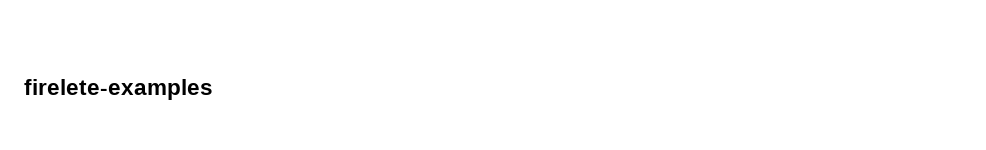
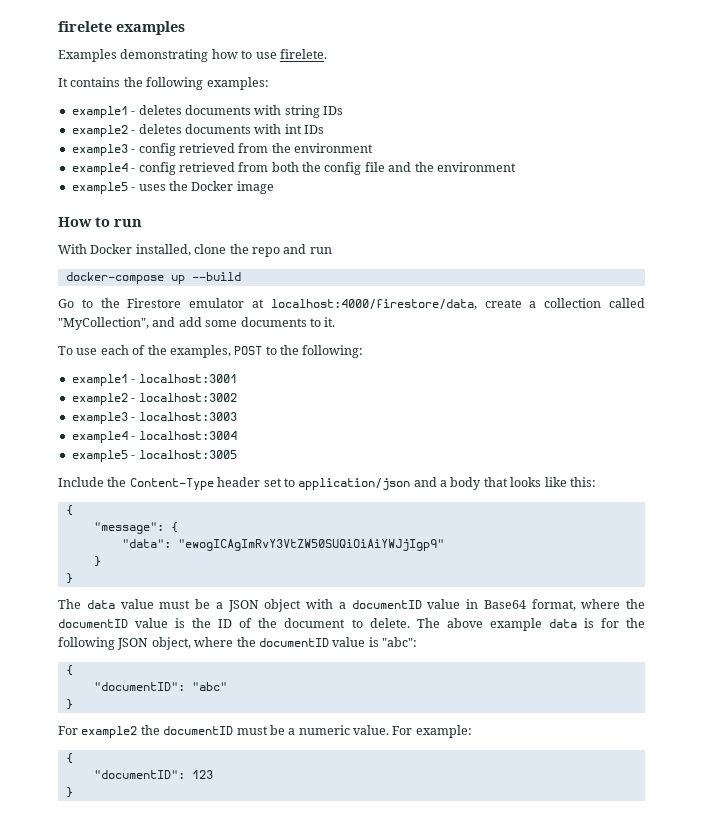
[24,79,213,100] firelete-examples -> [58,21,185,35] [58,49,327,62] [58,77,269,90] [71,105,343,118] [71,124,324,137] [71,143,373,156] [71,162,516,175] [71,181,274,194] [58,217,142,227] [58,244,332,257] [65,272,241,284] [58,298,645,310] [58,317,336,330] [58,345,364,358] [71,374,237,386] [71,393,237,405] [71,412,237,424] [71,431,237,443] [71,450,237,462] [58,477,596,490] [65,505,73,516] [93,522,178,534] [121,539,444,551] [93,556,101,567] [65,573,73,584] [58,599,645,612] [58,618,645,631] [58,637,417,650] [65,665,73,676] [93,682,227,691] [65,699,73,710] [58,725,472,738] [65,753,73,764] [93,770,213,779] [65,787,73,798] firelete examples // Examples demonstrating how to use firelete. // It contains the following examples: // example1 - deletes documents with string IDs // example2 - deletes documents with int IDs // example3 - config retrieved from the environment // example4 - config retrieved from both the config file and the environment // example5 - uses the Docker image // How to run // With Docker installed, clone the repo and run // docker-compose up --build // Go to the Firestore emulator at localhost:4000/firestore/data, create a collection called "MyCollection", and add some documents to it. // To use each of the examples, POST to the following: // example1 - localhost:3001 // example2 - localhost:3002 // example3 - localhost:3003 // example4 - localhost:3004 // example5 - localhost:3005 // Include the Content-Type header set to application/json and a body that looks like this: // { // "message": { // "data": "ewogICAgImRvY3VtZW50SUQiOiAiYWJjIgp9" // } // } // The data value must be a JSON object with a documentID value in Base64 format, where the documentID value is the ID of the document to delete. The above example data is for the following JSON object, where the documentID value is "abc": // { // "documentID": "abc" // } // For example2 the documentID must be a numeric value. For example: // { // "documentID": 123 // }

